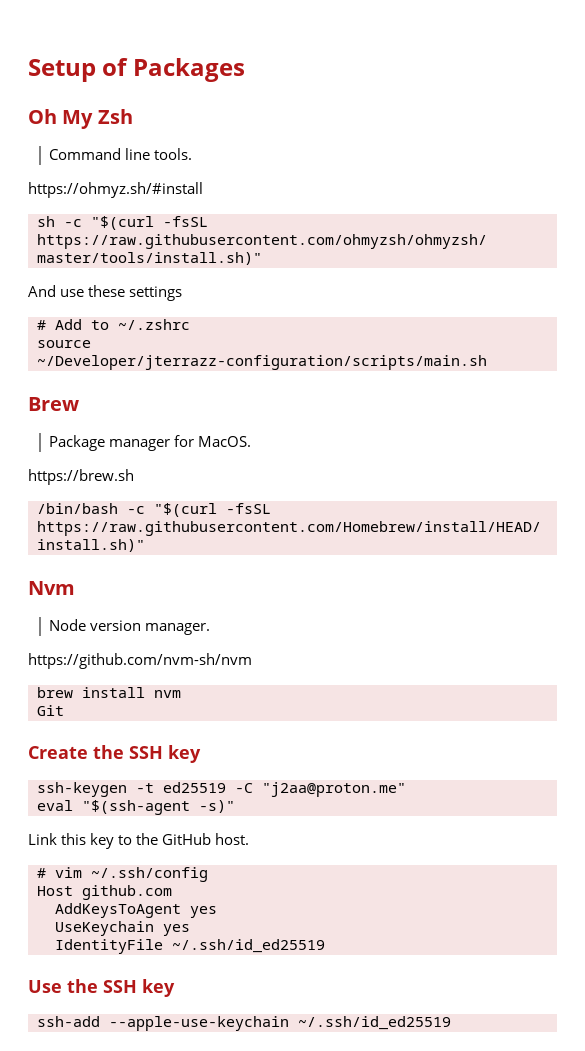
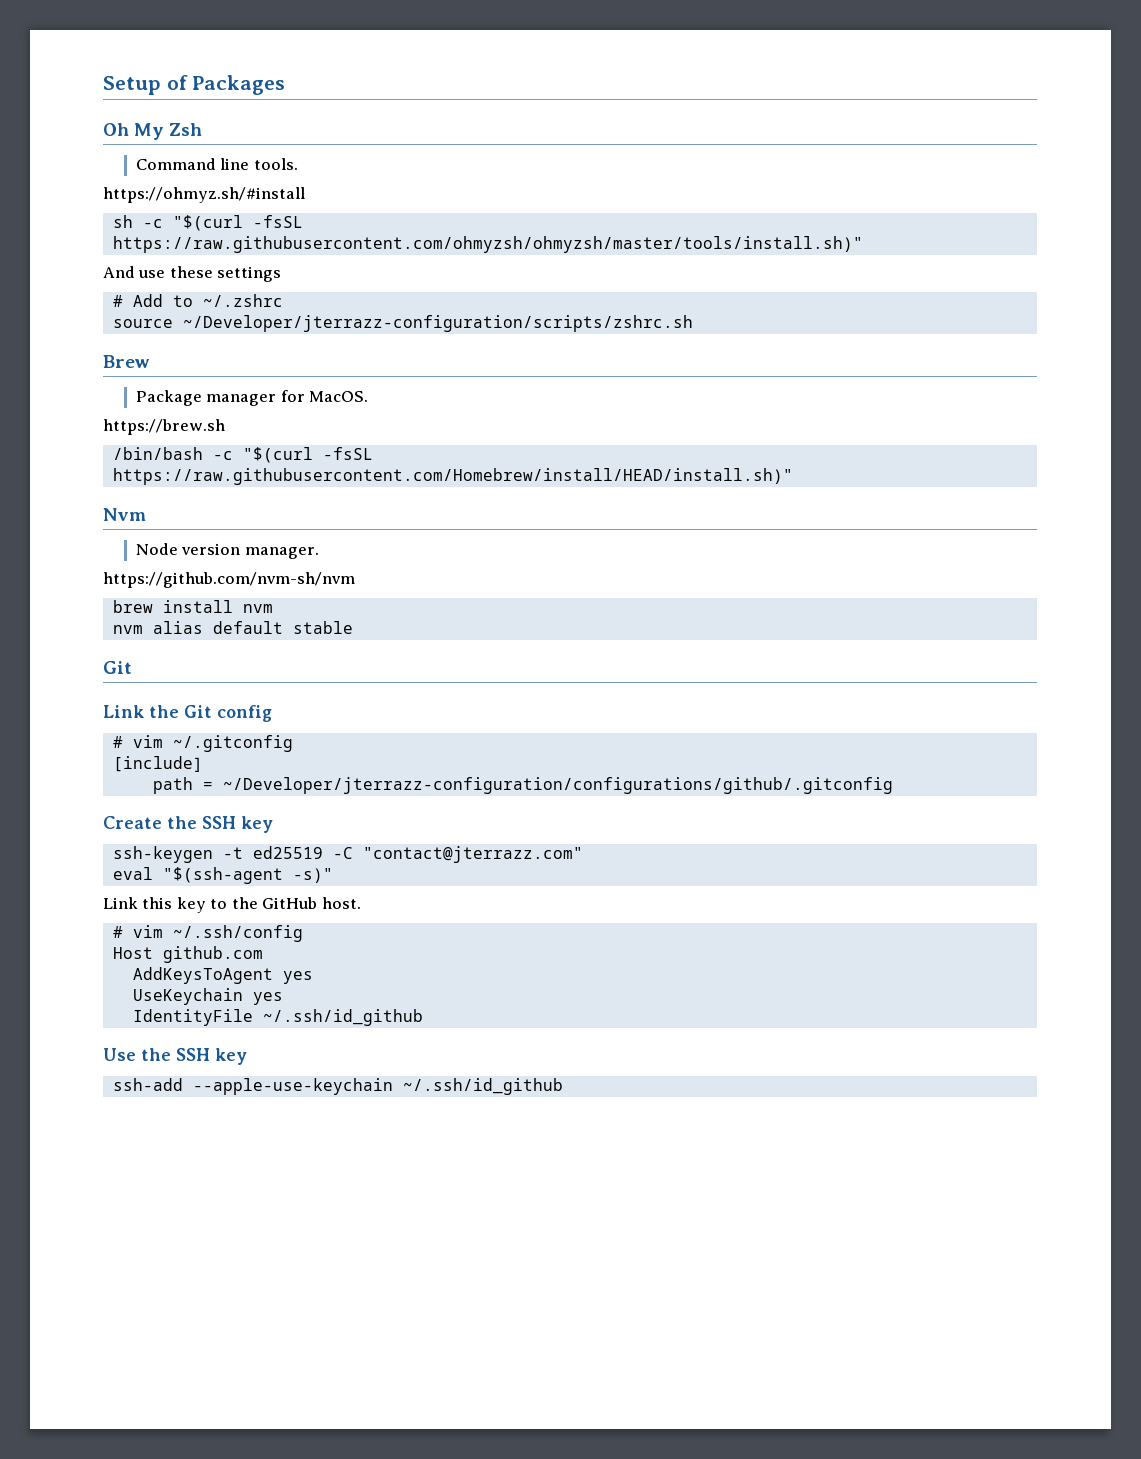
[37,355,487,370] ~/Developer/jterrazz-configuration/scripts/main.sh -> [182,315,693,332] ~/Developer/jterrazz-configuration/scripts/zshrc.sh
[37,705,64,716] Git -> [112,621,353,634] [103,661,132,674] [103,705,272,722] [112,735,293,752] [112,756,203,772] [152,777,893,794] nvm alias default stable // Git // Link the Git config // # vim ~/.gitconfig // [include] // path = ~/Developer/jterrazz-configuration/configurations/github/.gitconfig
[262,782,406,797] "j2aa@proton.me" -> [362,846,583,863] "contact@jterrazz.com"
[172,939,325,953] ~/.ssh/id_ed25519 -> [262,1009,423,1026] ~/.ssh/id_github
[298,1016,451,1030] ~/.ssh/id_ed25519 -> [402,1078,563,1095] ~/.ssh/id_github

